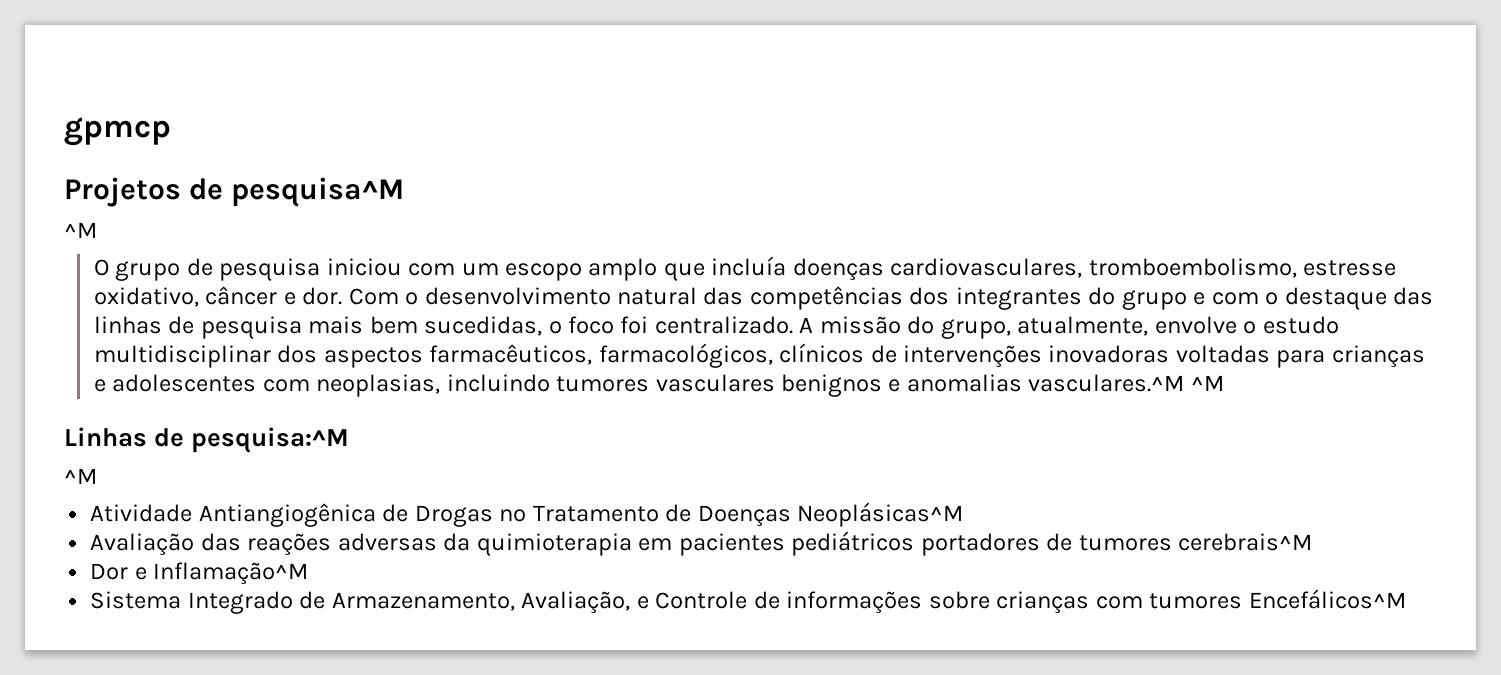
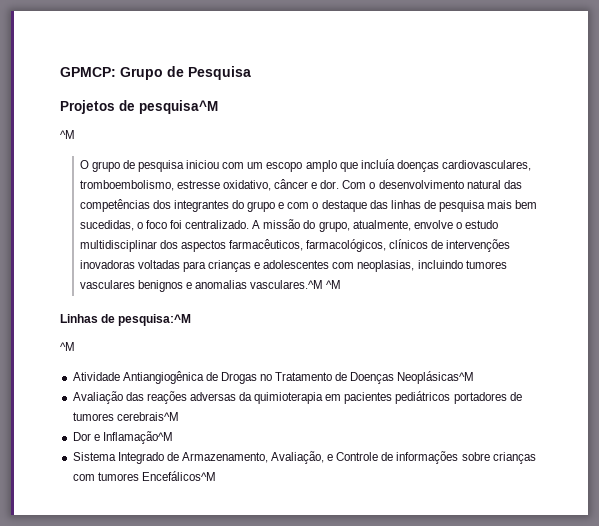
[64,117,171,146] gpmcp -> [60,66,251,80] GPMCP: Grupo de Pesquisa

